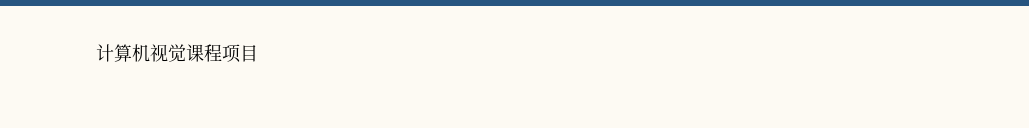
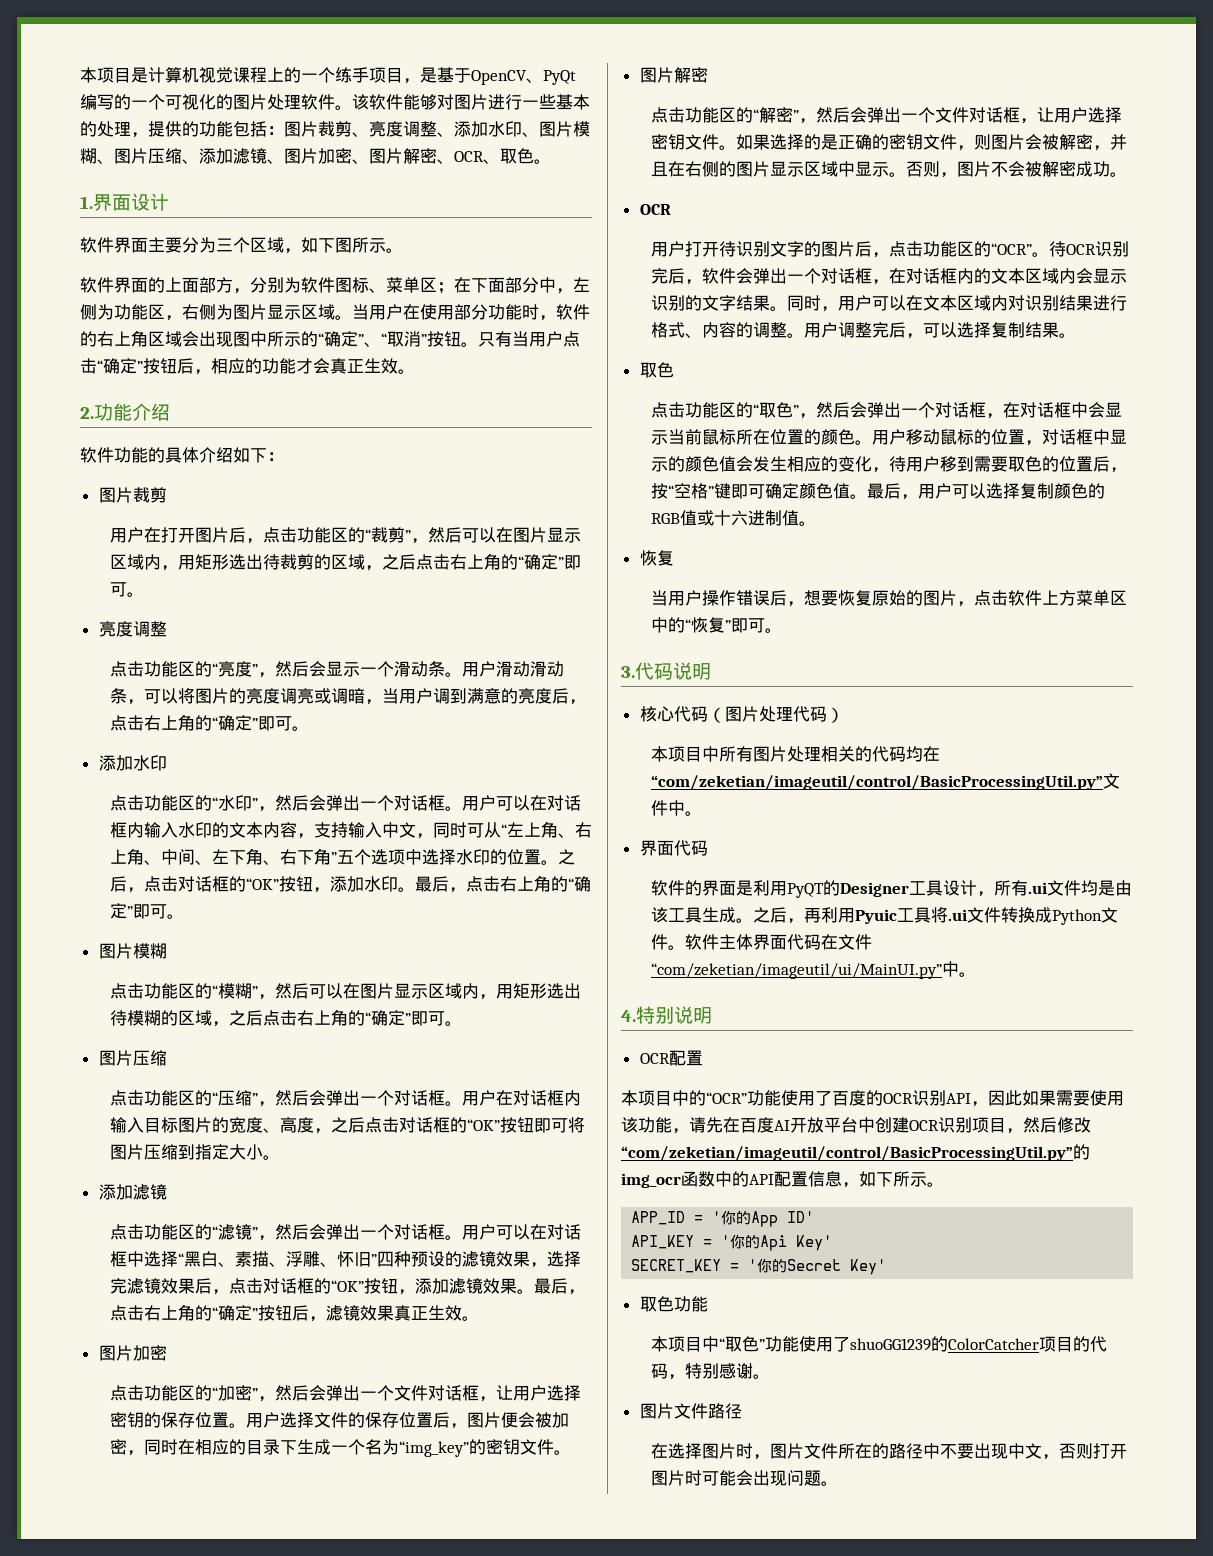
(96, 53) none -> [80,67,148,83] 本项目是
[222,44,258,63] 项目 -> [267,67,576,85] [80,94,590,110] [80,121,590,138] [80,148,551,164] [80,193,169,211] [80,237,403,254] [80,277,590,294] [80,304,590,321] [80,330,580,347] [80,358,415,375] [80,403,170,421] [80,447,284,463] [98,487,167,503] [109,527,581,544] [109,553,581,571] [109,582,144,597] [98,621,167,637] [109,661,564,678] [109,688,586,705] [109,714,309,731] [98,755,167,771] [109,795,581,812] [109,821,592,839] [109,848,575,865] [109,875,591,893] [109,903,184,919] [98,943,167,959] [109,983,581,1000] [109,1009,462,1027] [98,1050,167,1066] [109,1090,581,1107] [109,1117,585,1134] [109,1144,280,1160] [98,1184,167,1200] [109,1224,581,1241] [109,1251,581,1268] [109,1278,585,1295] [109,1304,479,1322] [98,1345,167,1361] [109,1385,581,1402] [109,1412,569,1429] [109,1439,571,1457] [639,67,708,83] [650,107,1122,124] [650,134,1127,151] [650,161,1127,178] [639,204,671,215] [650,241,1129,258] [650,268,1127,285] [650,295,1127,312] [650,322,1076,339] [639,362,674,378] [650,402,1122,419] [650,429,1127,446] [650,456,1127,473] [650,483,1105,500] [650,510,816,526] [639,550,674,566] [650,590,1127,607] [650,617,782,633] [621,662,711,680] [639,706,844,723] [650,746,940,762] [650,773,1120,790] [650,800,702,816] [639,840,708,856] [650,880,1132,898] [650,907,1118,925] [650,934,872,950] [650,961,976,979] [621,1006,712,1024] [639,1050,703,1066] [621,1090,1124,1107] [621,1117,1091,1134] [621,1144,1090,1161] [621,1171,944,1188] [631,1210,815,1227] [631,1234,833,1251] [631,1258,887,1275] [639,1296,708,1312] [650,1336,1107,1352] [650,1363,770,1380] [639,1403,742,1419] [650,1443,1127,1460] [650,1470,838,1486] 上的一个练手项目，是基于OpenCV、PyQt编写的一个可视化的图片处理软件。该软件能够对图片进行一些基本的处理，提供的功能包括：图片裁剪、亮度调整、添加水印、图片模糊、图片压缩、添加滤镜、图片加密、图片解密、OCR、取色。 // 1.界面设计 // 软件界面主要分为三个区域，如下图所示。 // 软件界面的上面部方，分别为软件图标、菜单区；在下面部分中，左侧为功能区，右侧为图片显示区域。当用户在使用部分功能时，软件的右上角区域会出现图中所示的“确定”、“取消”按钮。只有当用户点击“确定”按钮后，相应的功能才会真正生效。 // 2.功能介绍 // 软件功能的具体介绍如下： // 图片裁剪 // 用户在打开图片后，点击功能区的“裁剪”，然后可以在图片显示区域内，用矩形选出待裁剪的区域，之后点击右上角的“确定”即可。 // 亮度调整 // 点击功能区的“亮度”，然后会显示一个滑动条。用户滑动滑动条，可以将图片的亮度调亮或调暗，当用户调到满意的亮度后，点击右上角的“确定”即可。 // 添加水印 // 点击功能区的“水印”，然后会弹出一个对话框。用户可以在对话框内输入水印的文本内容，支持输入中文，同时可从“左上角、右上角、中间、左下角、右下角”五个选项中选择水印的位置。之后，点击对话框的“OK”按钮，添加水印。最后，点击右上角的“确定”即可。 // 图片模糊 // 点击功能区的“模糊”，然后可以在图片显示区域内，用矩形选出待模糊的区域，之后点击右上角的“确定”即可。 // 图片压缩 // 点击功能区的“压缩”，然后会弹出一个对话框。用户在对话框内输入目标图片的宽度、高度，之后点击对话框的“OK”按钮即可将图片压缩到指定大小。 // 添加滤镜 // 点击功能区的“滤镜”，然后会弹出一个对话框。用户可以在对话框中选择“黑白、素描、浮雕、怀旧”四种预设的滤镜效果，选择完滤镜效果后，点击对话框的“OK”按钮，添加滤镜效果。最后，点击右上角的“确定”按钮后，滤镜效果真正生效。 // 图片加密 // 点击功能区的“加密”，然后会弹出一个文件对话框，让用户选择密钥的保存位置。用户选择文件的保存位置后，图片便会被加密，同时在相应的目录下生成一个名为“img_key”的密钥文件。 // 图片解密 // 点击功能区的“解密”，然后会弹出一个文件对话框，让用户选择密钥文件。如果选择的是正确的密钥文件，则图片会被解密，并且在右侧的图片显示区域中显示。否则，图片不会被解密成功。 // OCR // 用户打开待识别文字的图片后，点击功能区的“OCR”。待OCR识别完后，软件会弹出一个对话框，在对话框内的文本区域内会显示识别的文字结果。同时，用户可以在文本区域内对识别结果进行格式、内容的调整。用户调整完后，可以选择复制结果。 // 取色 // 点击功能区的“取色”，然后会弹出一个对话框，在对话框中会显示当前鼠标所在位置的颜色。用户移动鼠标的位置，对话框中显示的颜色值会发生相应的变化，待用户移到需要取色的位置后，按“空格”键即可确定颜色值。最后，用户可以选择复制颜色的RGB值或十六进制值。 // 恢复 // 当用户操作错误后，想要恢复原始的图片，点击软件上方菜单区中的“恢复”即可。 // 3.代码说明 // 核心代码（图片处理代码） // 本项目中所有图片处理相关的代码均在“com/zeketian/imageutil/control/BasicProcessingUtil.py”文件中。 // 界面代码 // 软件的界面是利用PyQT的Designer工具设计，所有.ui文件均是由该工具生成。之后，再利用Pyuic工具将.ui文件转换成Python文件。软件主体界面代码在文件“com/zeketian/imageutil/ui/MainUI.py”中。 // 4.特别说明 // OCR配置 // 本项目中的“OCR”功能使用了百度的OCR识别API，因此如果需要使用该功能，请先在百度AI开放平台中创建OCR识别项目，然后修改“com/zeketian/imageutil/control/BasicProcessingUtil.py”的img_ocr函数中的API配置信息，如下所示。 // APP_ID = '你的App ID' // API_KEY = '你的Api Key' // SECRET_KEY = '你的Secret Key' // 取色功能 // 本项目中“取色”功能使用了shuoGG1239的ColorCatcher项目的代码，特别感谢。 // 图片文件路径 // 在选择图片时，图片文件所在的路径中不要出现中文，否则打开图片时可能会出现问题。

